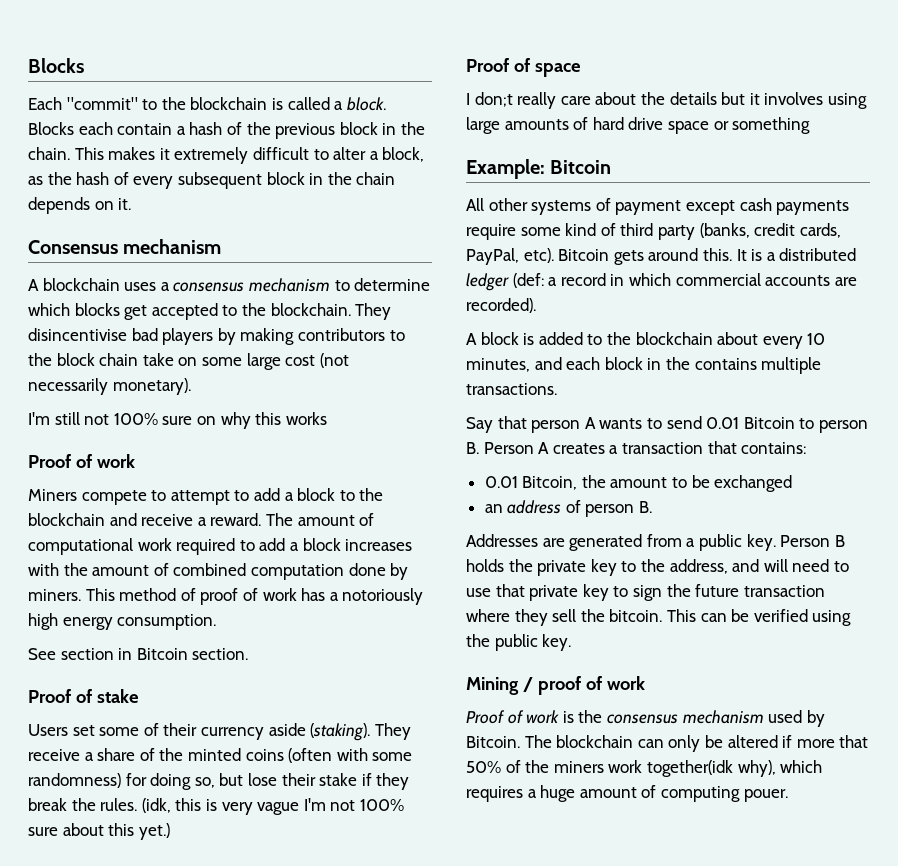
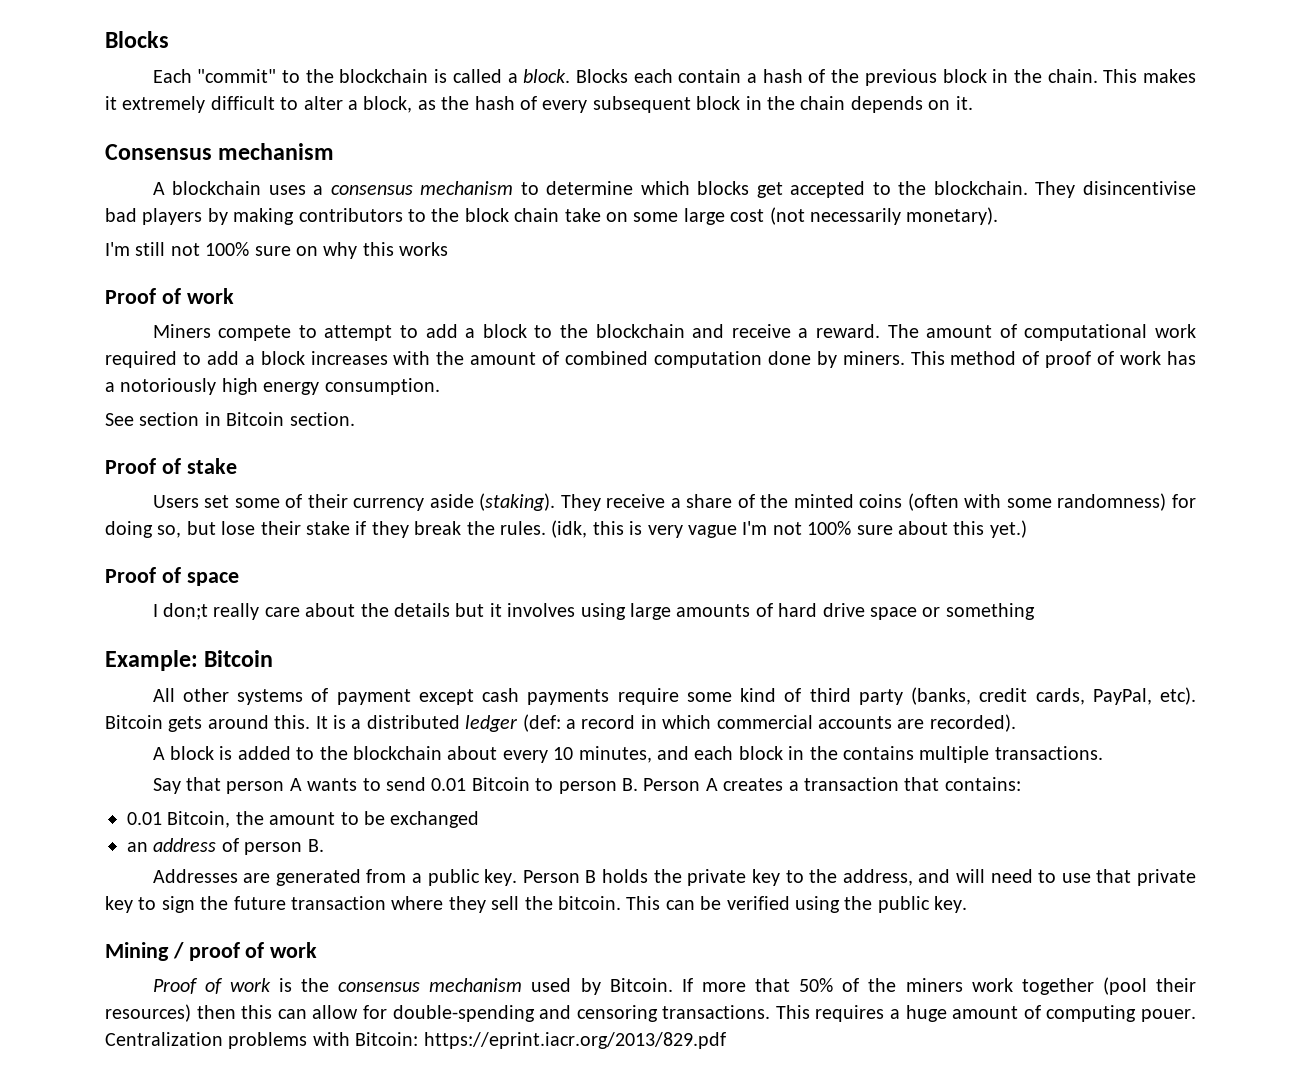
[524,735,793,752] The blockchain can only be altered if -> [681,978,693,992] If
[646,760,823,777] together(idk why), which -> [1021,977,1196,995] [105,1004,810,1022] together (pool their resources) then this can allow for double-spending and censoring transactions. This
(788, 795) none -> [105,1032,726,1049] Centralization problems with Bitcoin: https://eprint.iacr.org/2013/829.pdf

